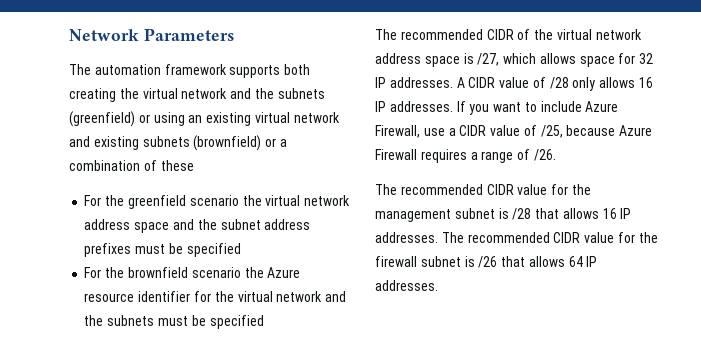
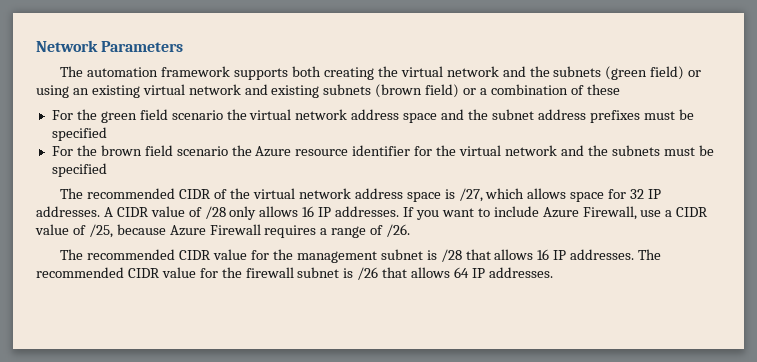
[69,111,135,127] (greenfield) -> [605,66,685,80] (green field)
[193,135,262,151] (brownfield) -> [375,84,460,98] (brown field)
[127,195,186,209] greenfield -> [100,109,168,123] green field
[127,267,188,278] brownfield -> [100,145,173,156] brown field

